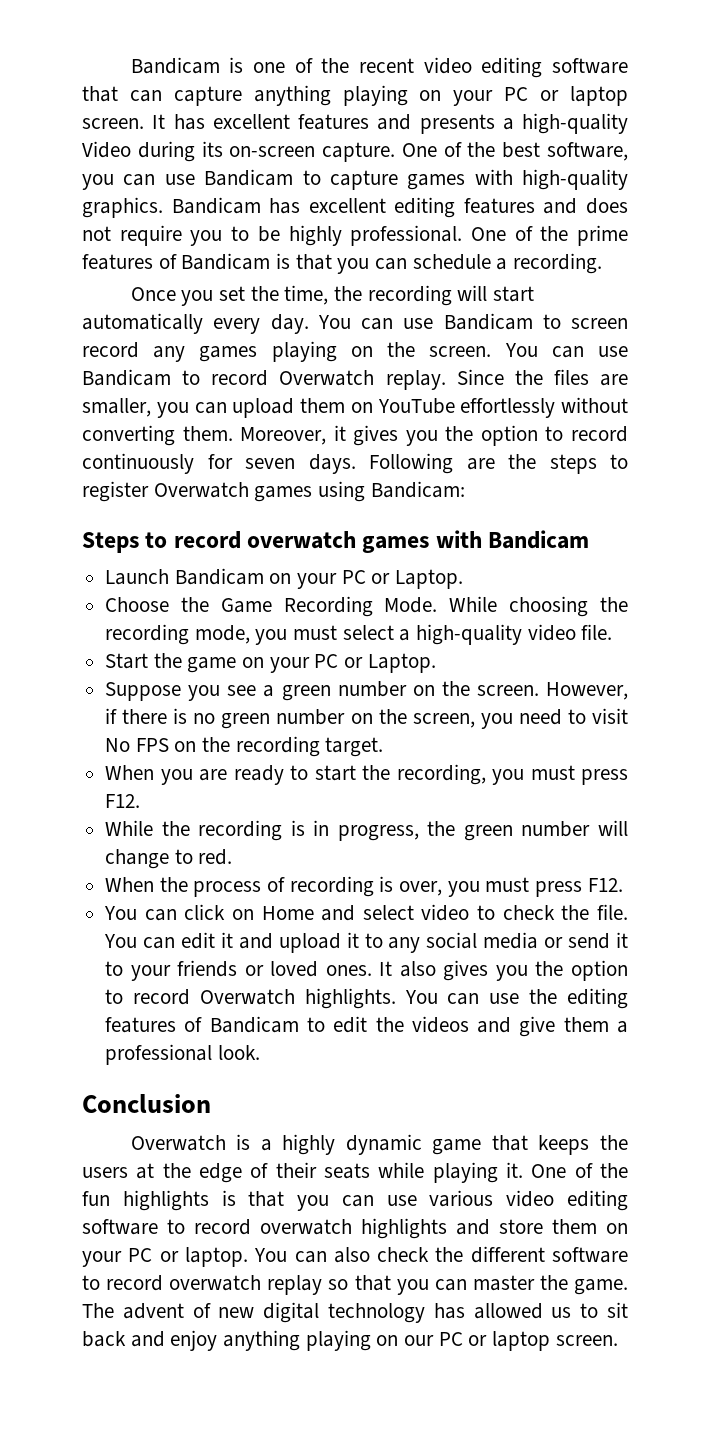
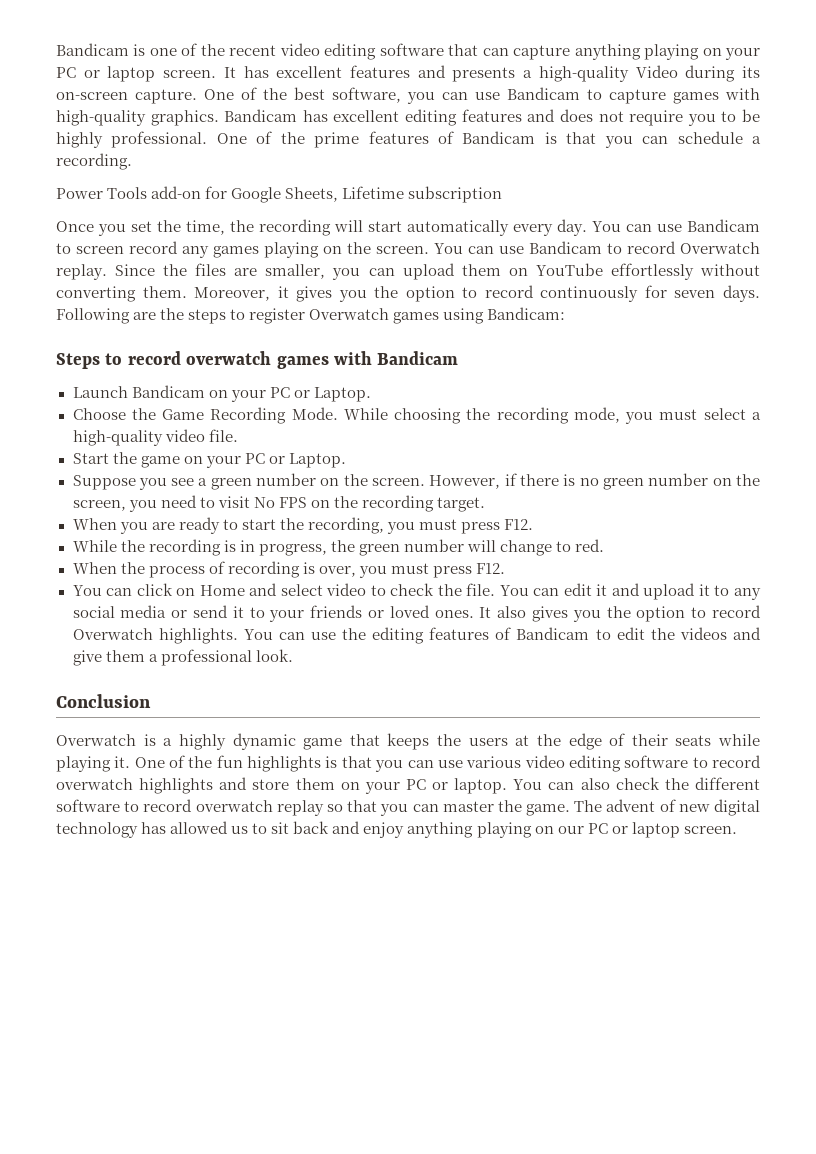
(603, 263) none -> [56,186,503,203] // Power Tools add-on for Google Sheets, Lifetime subscription

